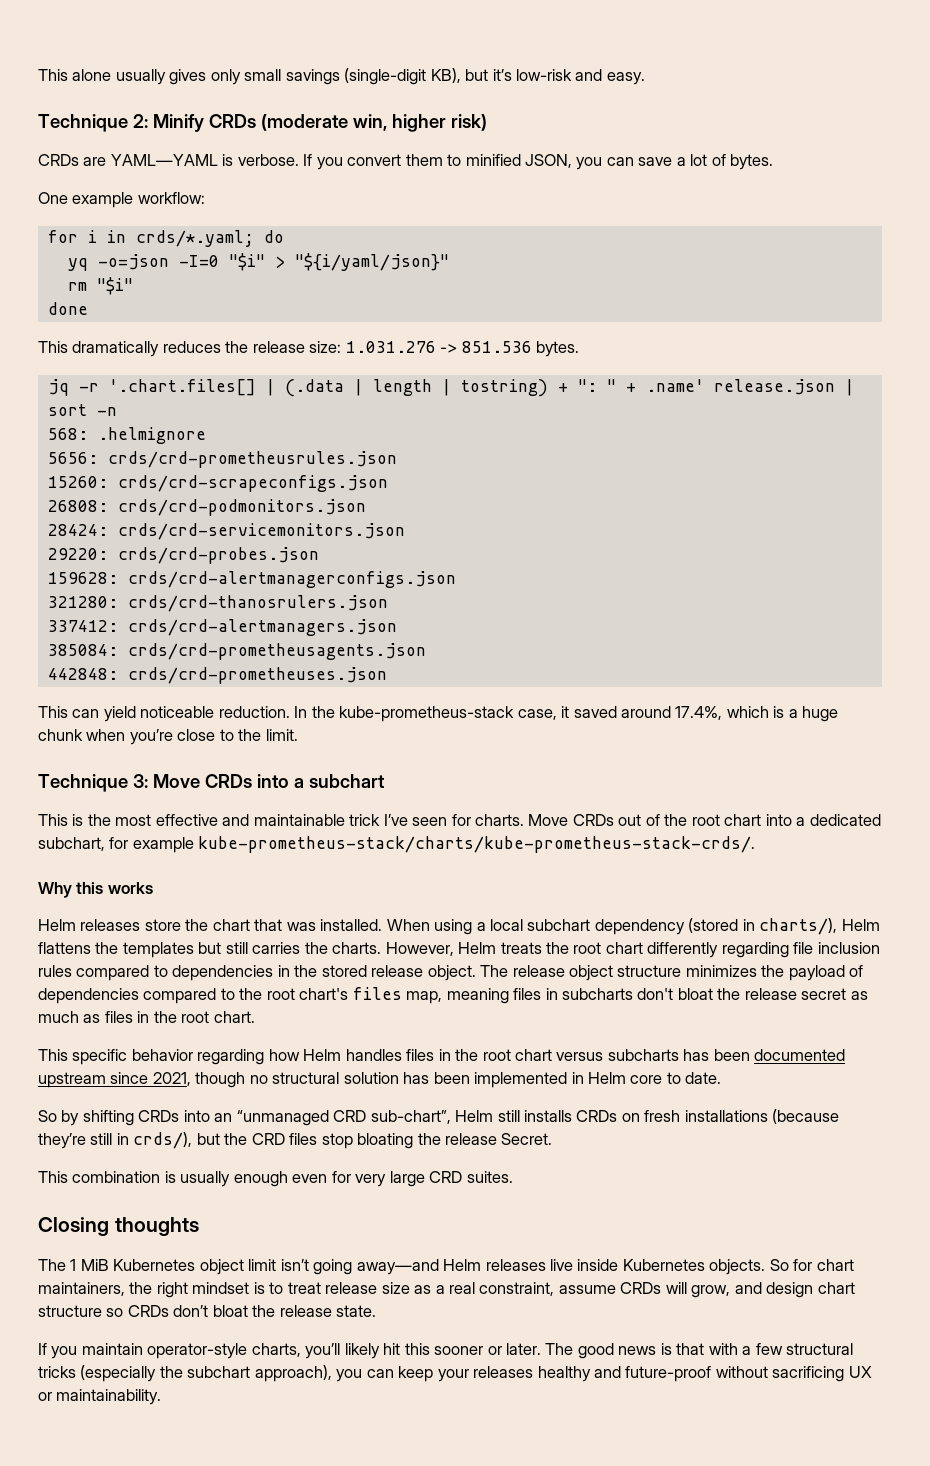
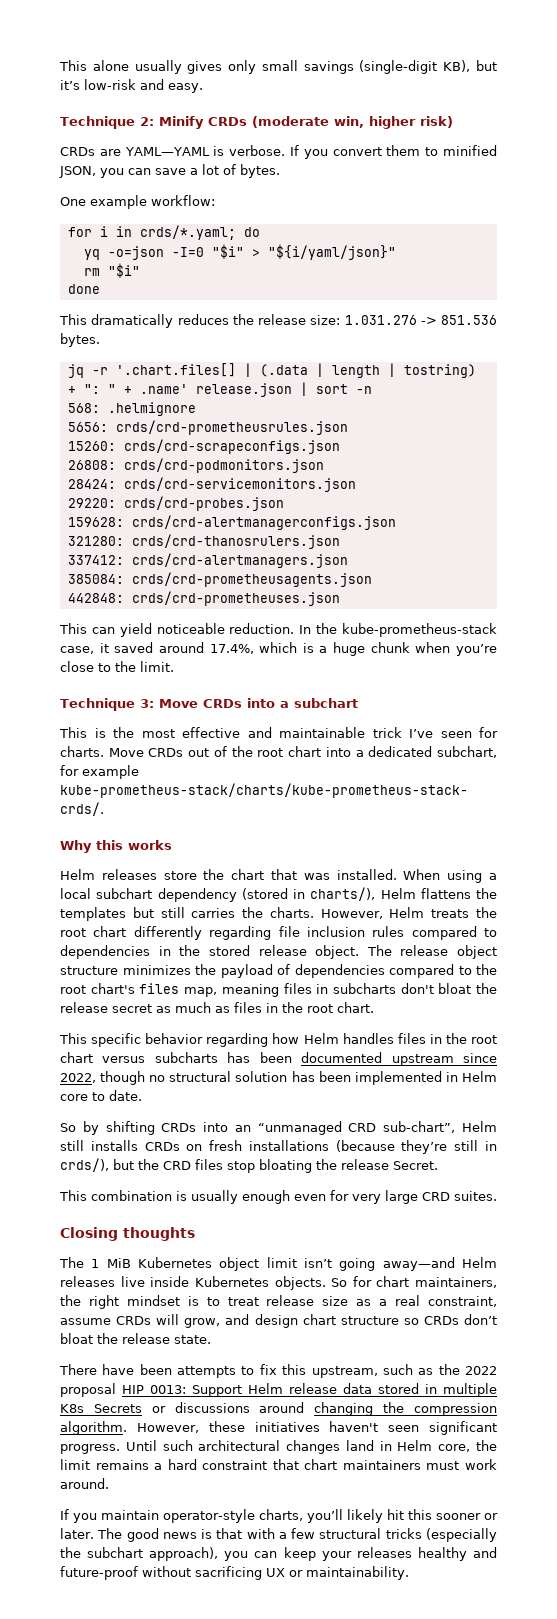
[152,1072,191,1086] 2021, -> [60,1073,96,1083] 2022,
(377, 1311) none -> [59,1364,498,1378] [60,1383,497,1397] [60,1402,497,1416] [60,1421,497,1435] [60,1440,497,1454] [60,1459,497,1470] [60,1478,109,1489] // There have been attempts to fix this upstream, such as the 2022 proposal HIP 0013: Support Helm release data stored in multiple K8s Secrets or discussions around changing the compression algorithm. However, these initiatives haven't seen significant progress. Until such architectural changes land in Helm core, the limit remains a hard constraint that chart maintainers must work around.

